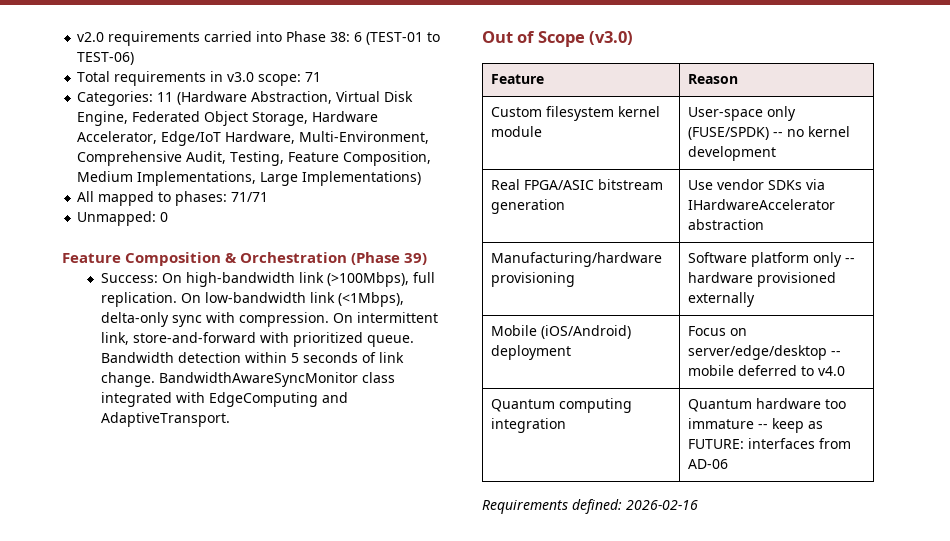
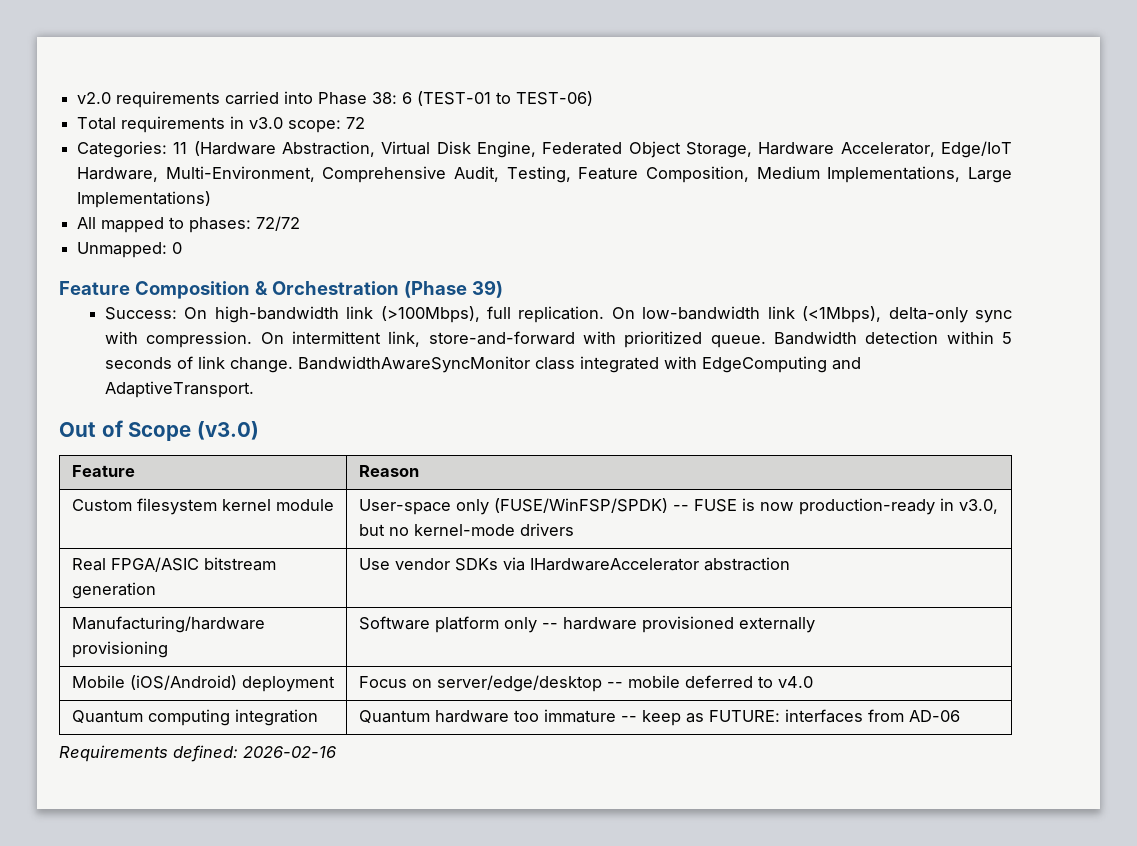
[305,72,322,82] 71 -> [346,117,366,129] 72
[231,192,269,202] 71/71 -> [256,216,301,231] 72/72
[688,126,851,140] [688,146,777,161] (FUSE/SPDK) -- no kernel development -> [493,498,998,515] [358,523,574,536] (FUSE/WinFSP/SPDK) -- FUSE is now production-ready in v3.0, but no kernel-mode drivers

